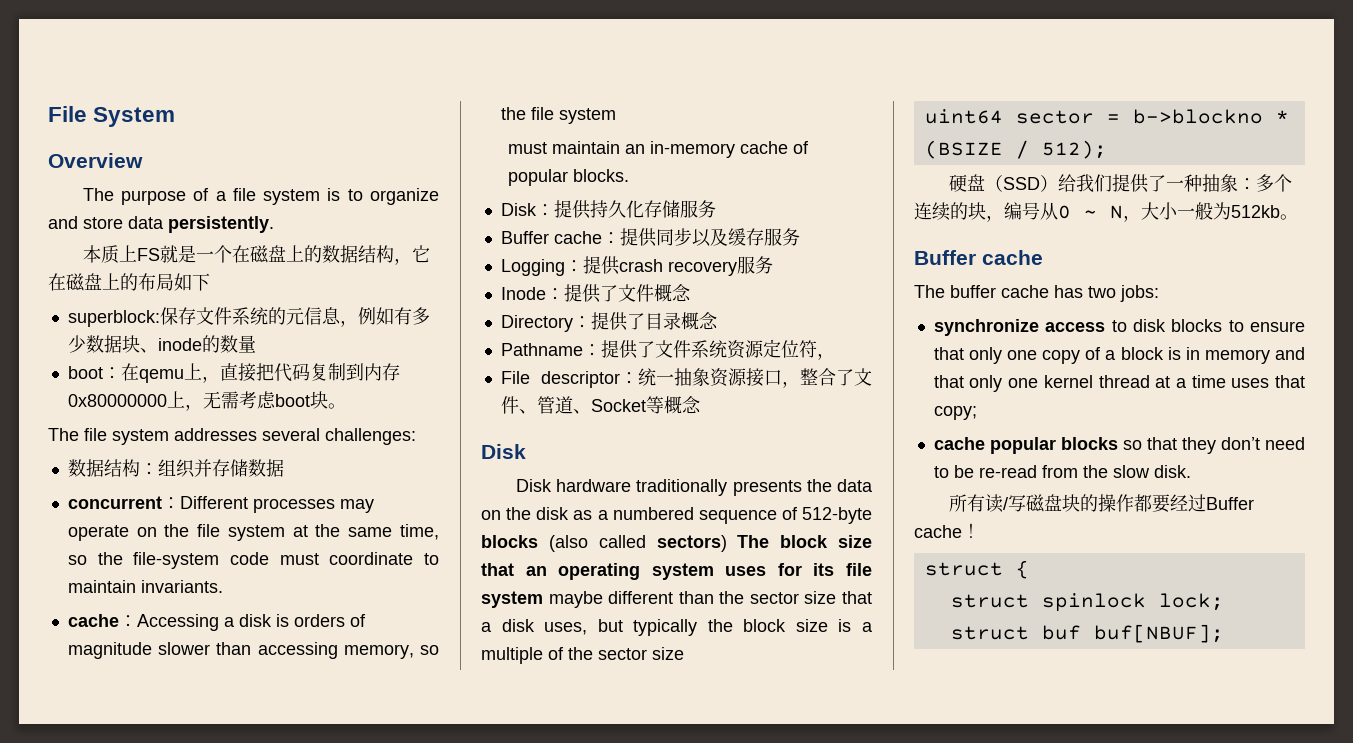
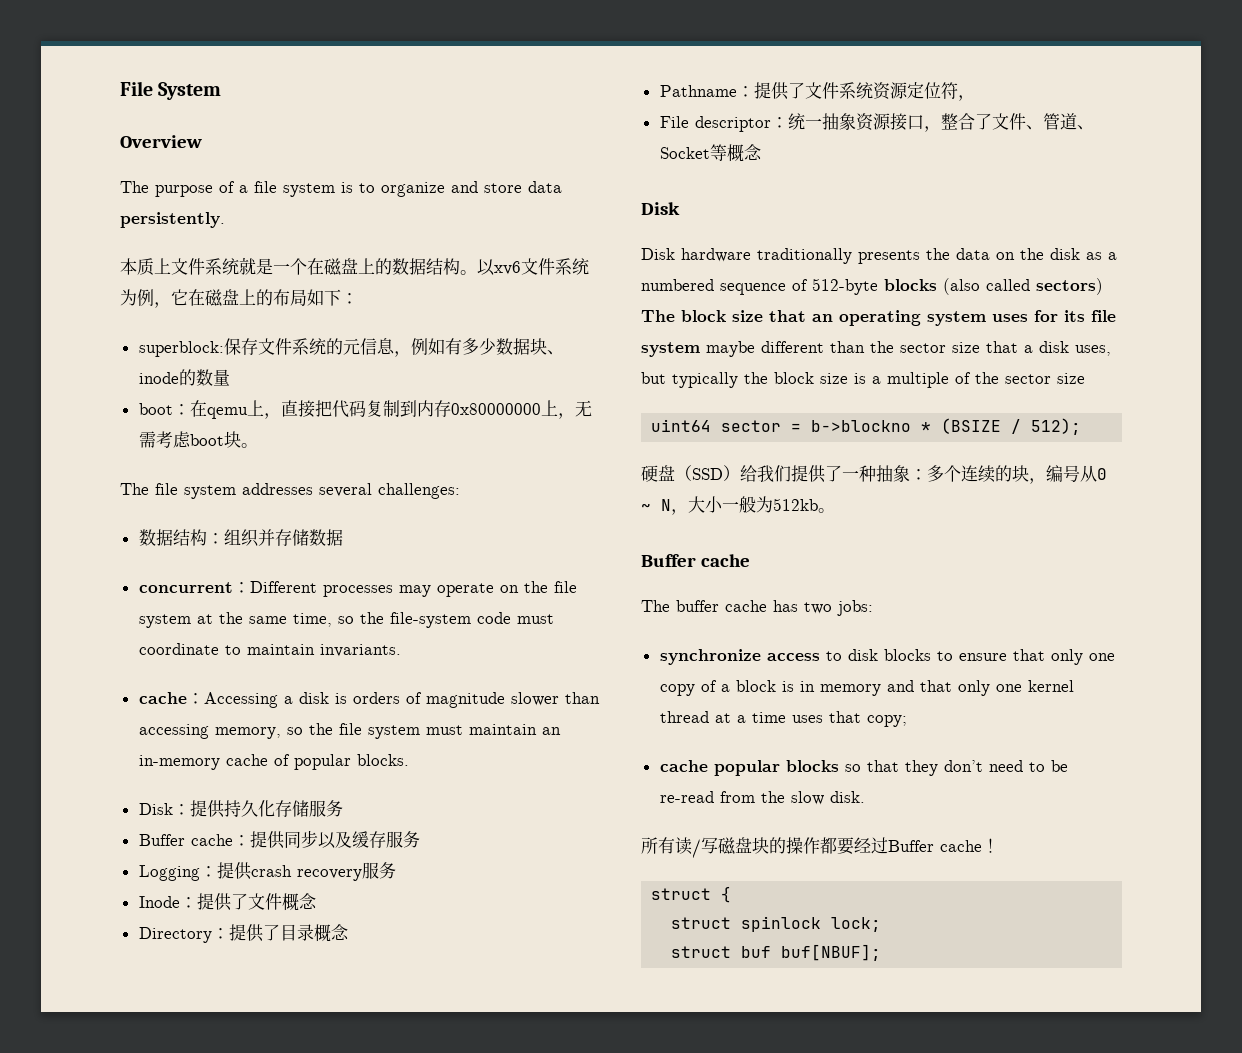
[136,248,160,261] FS -> [171,258,239,275] 文件系统
(394, 254) none -> [460,258,589,276] [120,289,154,306] 。以xv6文件系统为例
(210, 282) none -> [341,293,358,304] ：
(616, 116) // -> (420, 732) none

